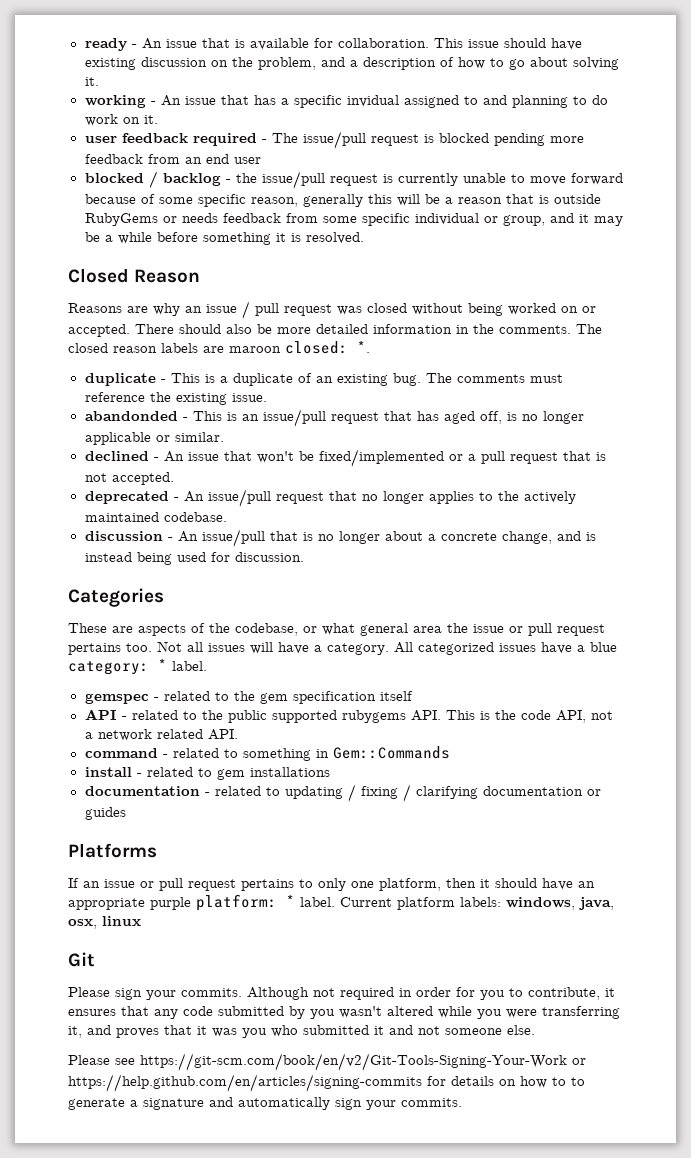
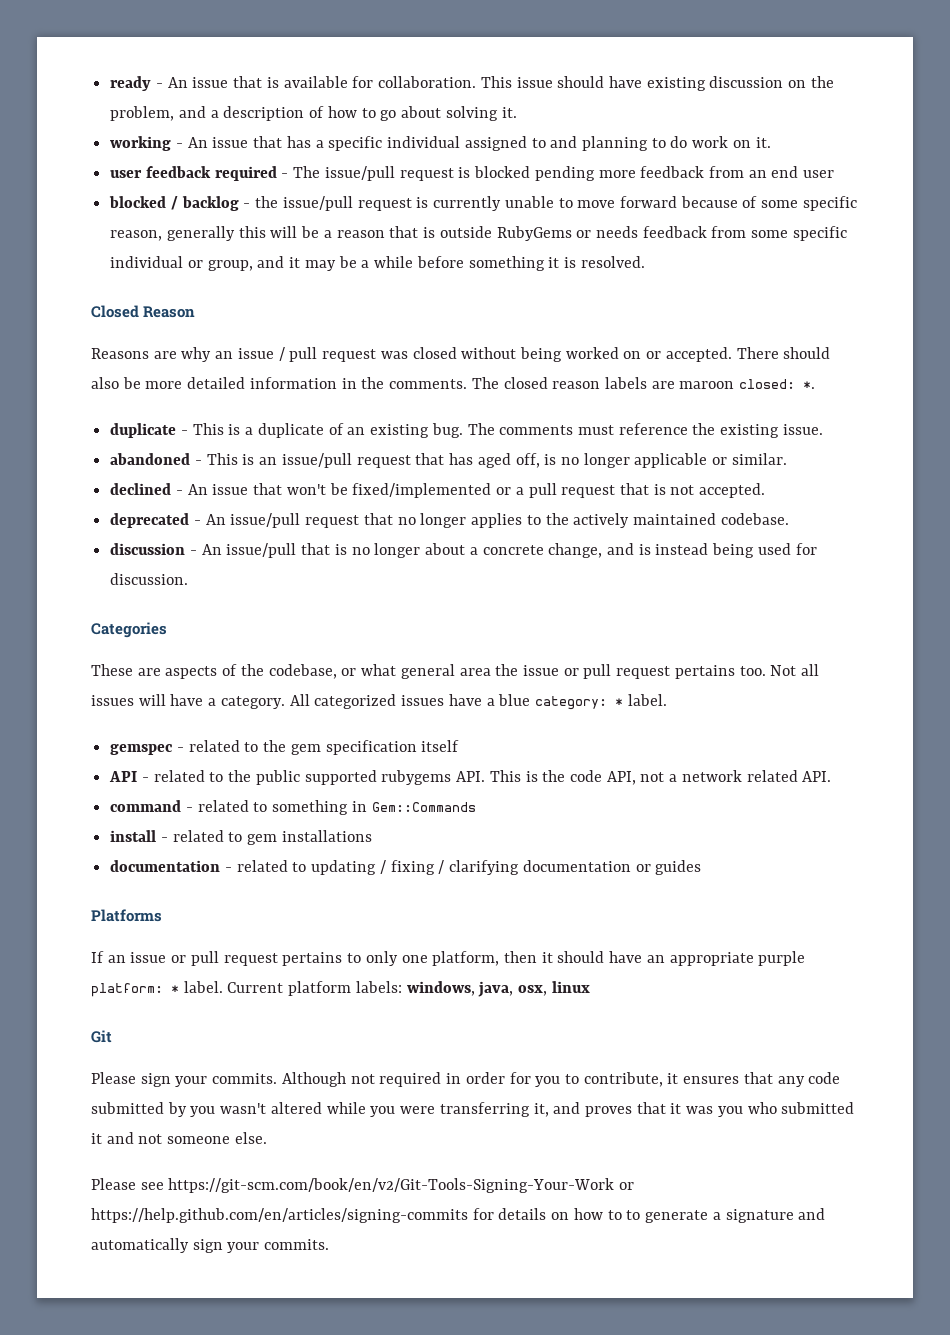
[346,95,399,107] invidual -> [387,136,461,148] individual
[84,411,178,421] abandonded -> [110,453,191,465] abandoned

